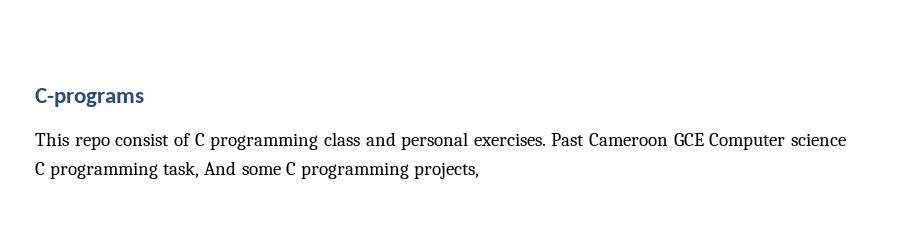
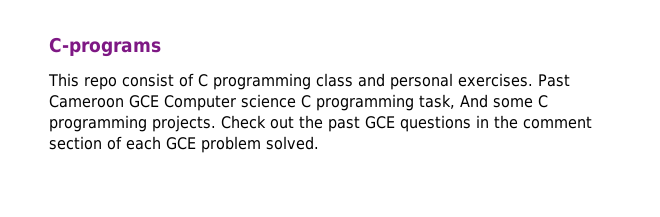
[413,162,479,179] projects, -> [152,115,592,132] [49,136,319,153] projects. Check out the past GCE questions in the comment section of each GCE problem solved.

